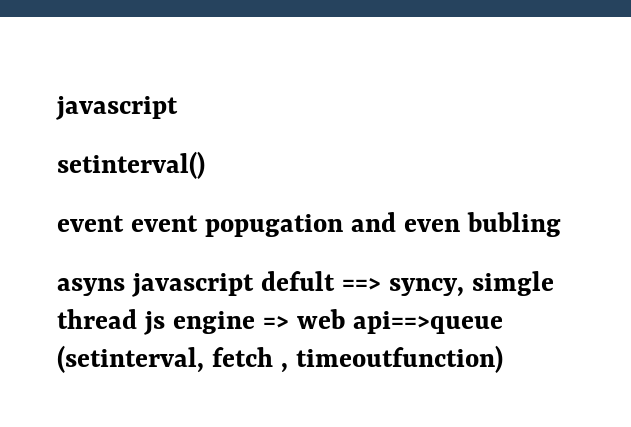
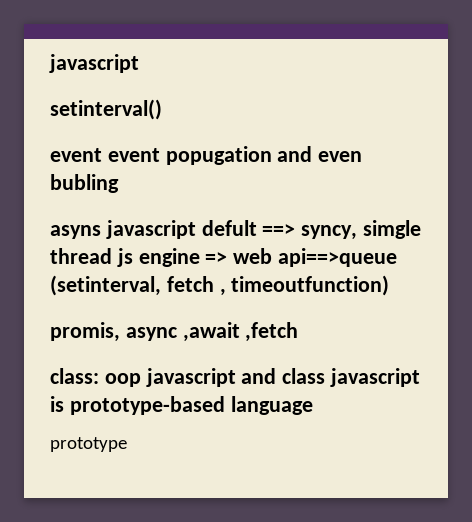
(503, 359) none -> [50,322,299,342] [50,368,421,387] [50,396,313,415] [50,437,127,452] // promis, async ,await ,fetch // class: oop javascript and class javascript is prototype-based language // prototype

